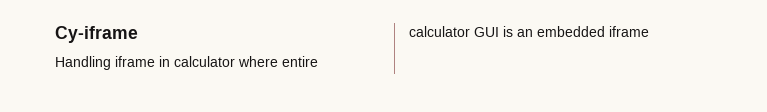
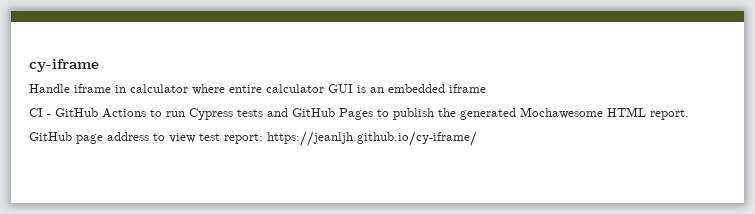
[55,26,138,43] [55,56,111,70] Cy-iframe // Handling -> [29,59,99,72] [29,84,70,93] cy-iframe // Handle
(649, 31) none -> [29,107,689,120] [29,131,477,147] // CI - GitHub Actions to run Cypress tests and GitHub Pages to publish the generated Mochawesome HTML report. // GitHub page address to view test report: https://jeanljh.github.io/cy-iframe/

